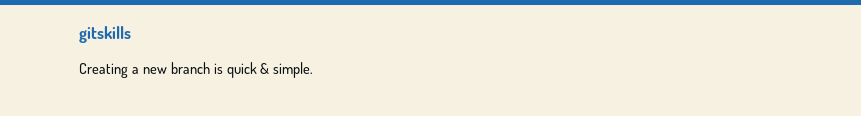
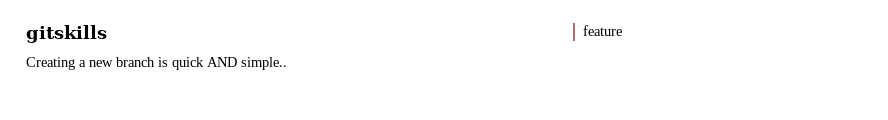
[260,62,314,78] & simple. -> [207,57,287,70] [582,25,622,36] AND simple.. // feature

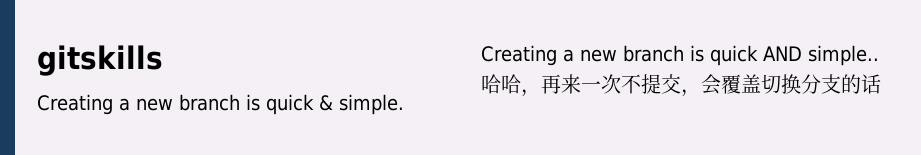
[207,57,287,70] [582,25,622,36] AND simple.. // feature -> [319,94,404,115] [481,45,879,66] [481,74,881,97] & simple. Creating a new branch is quick AND simple..哈哈，再来一次不提交，会覆盖切换分支的话

